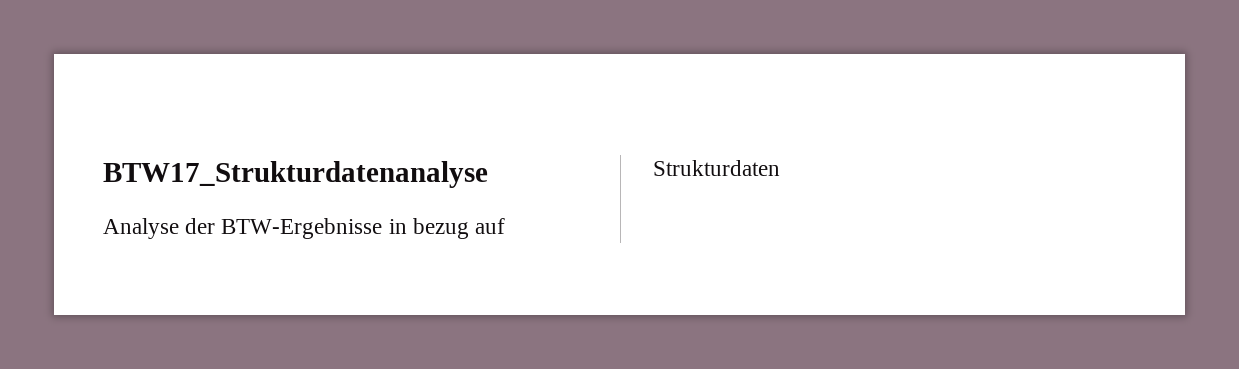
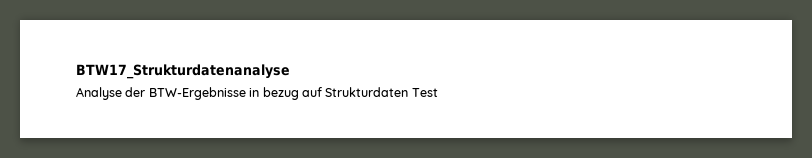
(780, 168) none -> [411,88,438,97] Test

